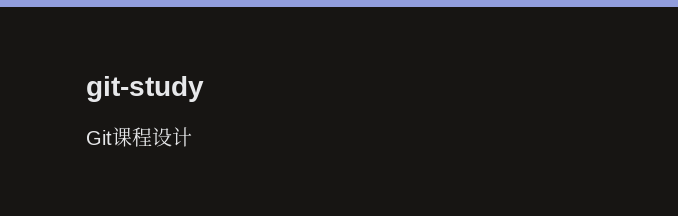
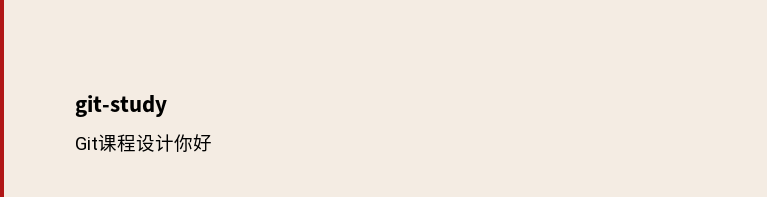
(192, 137) none -> [174,134,212,152] 你好

